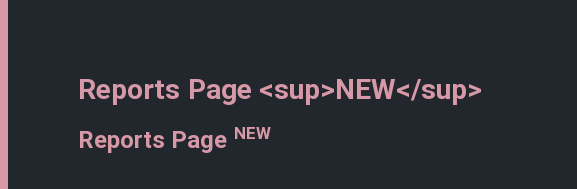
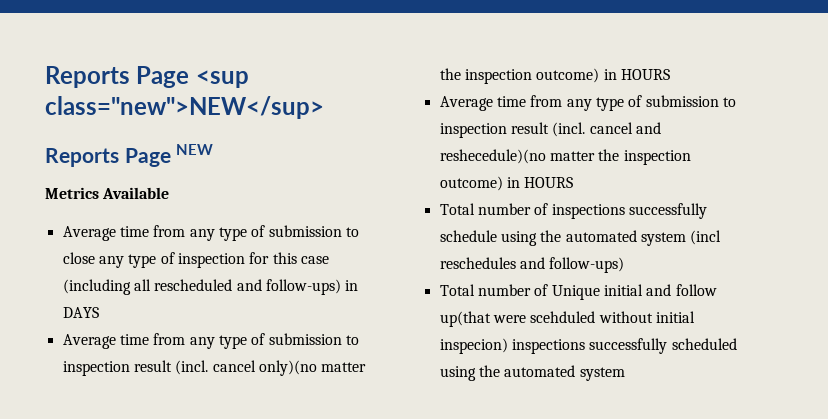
[78,79,483,105] Reports Page <sup>NEW</sup> -> [45,66,249,88] [45,96,324,119] Reports Page <sup class="new">NEW</sup>
(271, 133) none -> [45,187,170,199] [62,225,359,241] [62,252,329,268] [62,279,359,295] [62,307,99,318] [62,333,359,349] [62,360,367,376] [439,68,670,84] [439,95,736,111] [439,122,661,138] [439,149,691,165] [439,176,574,191] [439,203,707,219] [439,230,722,246] [439,257,625,273] [439,284,717,300] [439,311,695,327] [439,338,737,354] [439,365,625,381] // Metrics Available // Average time from any type of submission to close any type of inspection for this case (including all rescheduled and follow-ups) in DAYS // Average time from any type of submission to inspection result (incl. cancel only)(no matter the inspection outcome) in HOURS // Average time from any type of submission to inspection result (incl. cancel and reshecedule)(no matter the inspection outcome) in HOURS // Total number of inspections successfully schedule using the automated system (incl reschedules and follow-ups) // Total number of Unique initial and follow up(that were scehduled without initial inspecion) inspections successfully scheduled using the automated system

